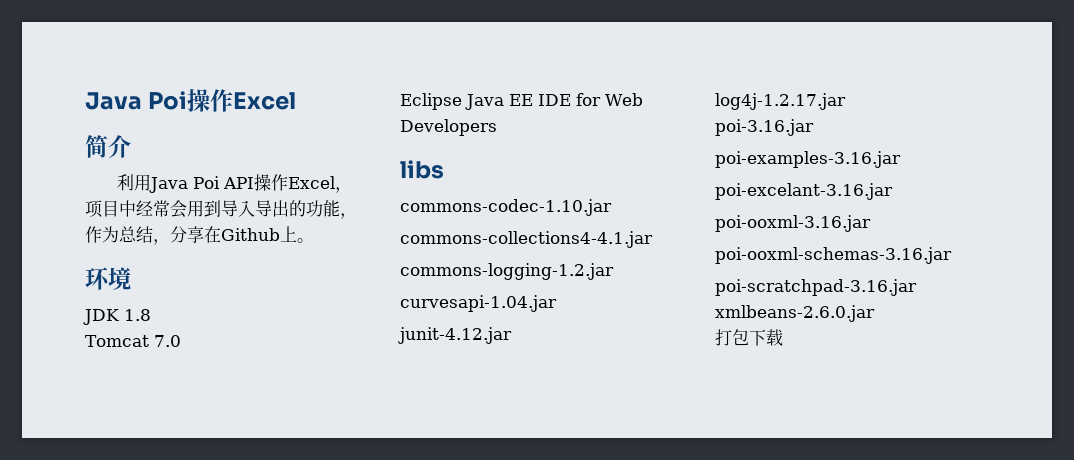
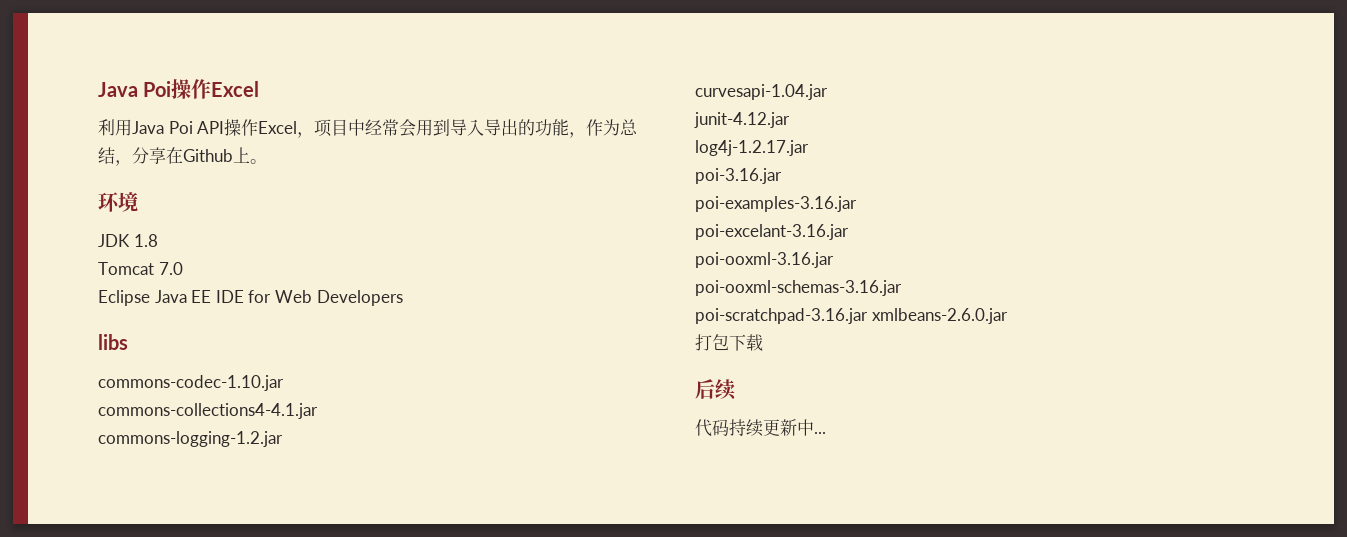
[85,135,131,158] // 简介 -> (260, 89) none
(783, 337) none -> [695,379,736,400] [695,419,826,437] // 后续 // 代码持续更新中...

